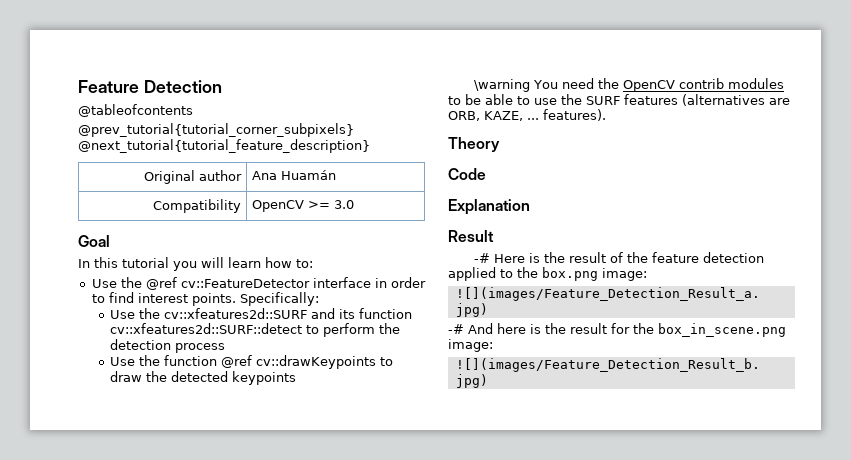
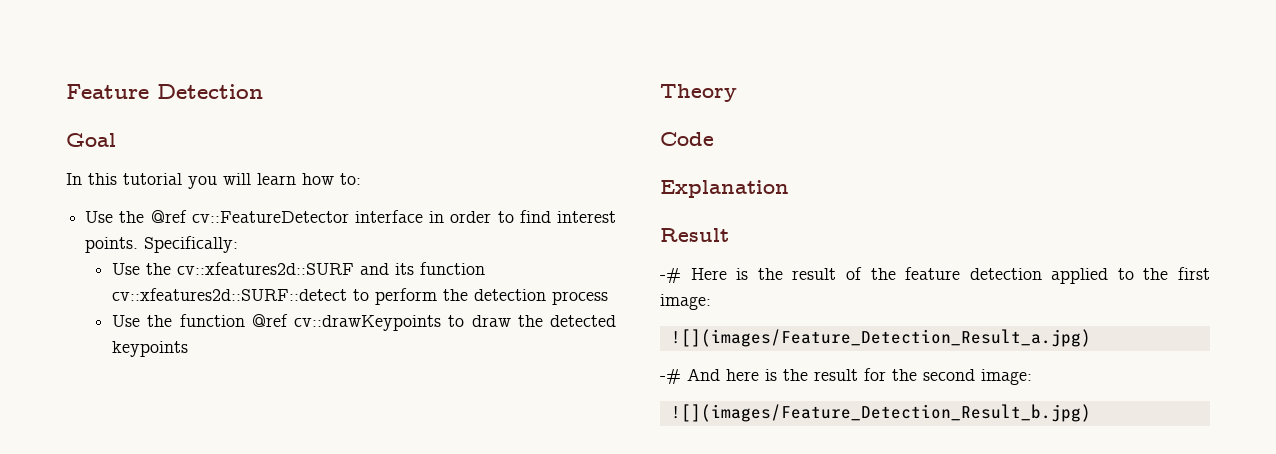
[78,104,193,117] [78,123,354,137] [78,139,370,153] [143,170,242,184] [252,170,337,180] [152,199,241,213] [252,200,355,212] // @tableofcontents // @prev_tutorial{tutorial_corner_subpixels} @next_tutorial{tutorial_feature_description} // Original author | Ana Huamán // Compatibility | OpenCV >= 3.0 -> (263, 91) none
[474,78,785,92] [448,94,790,106] [448,109,606,121] // \warning You need the OpenCV contrib modules to be able to use the SURF features (alternatives are ORB, KAZE, ... features). -> (189, 349) none
[542,267,598,281] box.png -> [1178,267,1210,280] first
[658,323,786,337] box_in_scene.png -> [923,369,975,381] second

